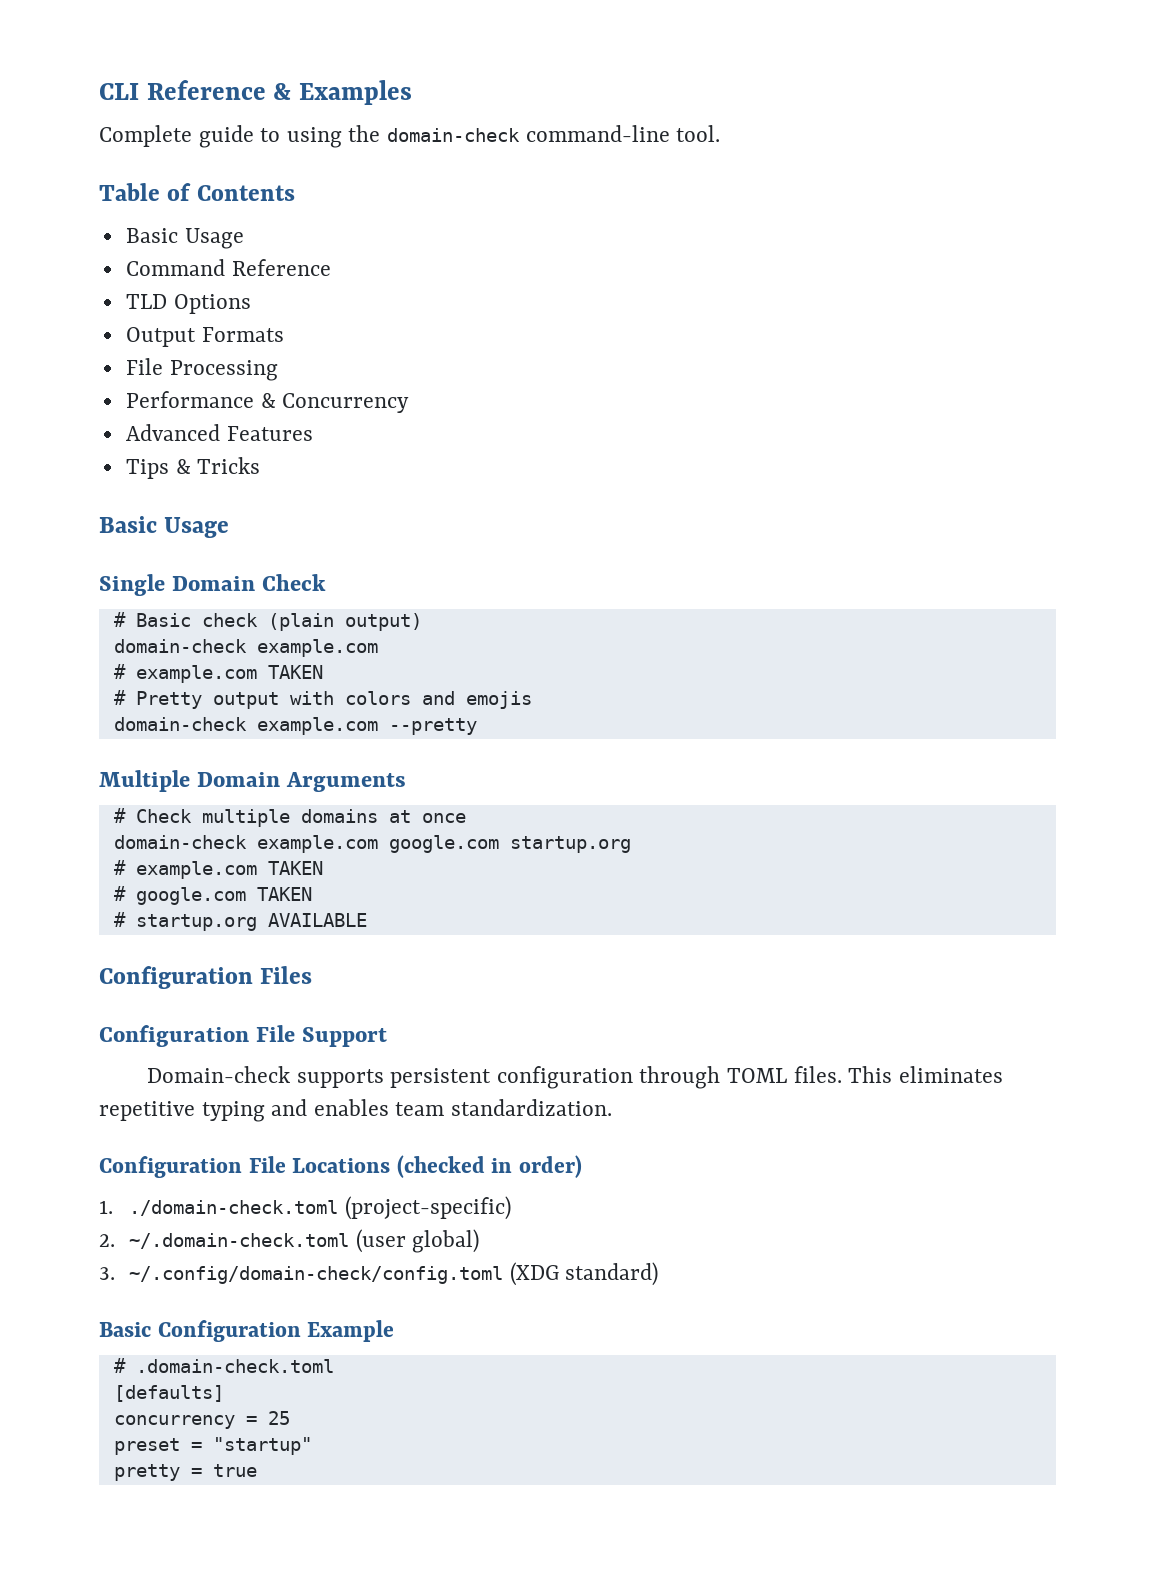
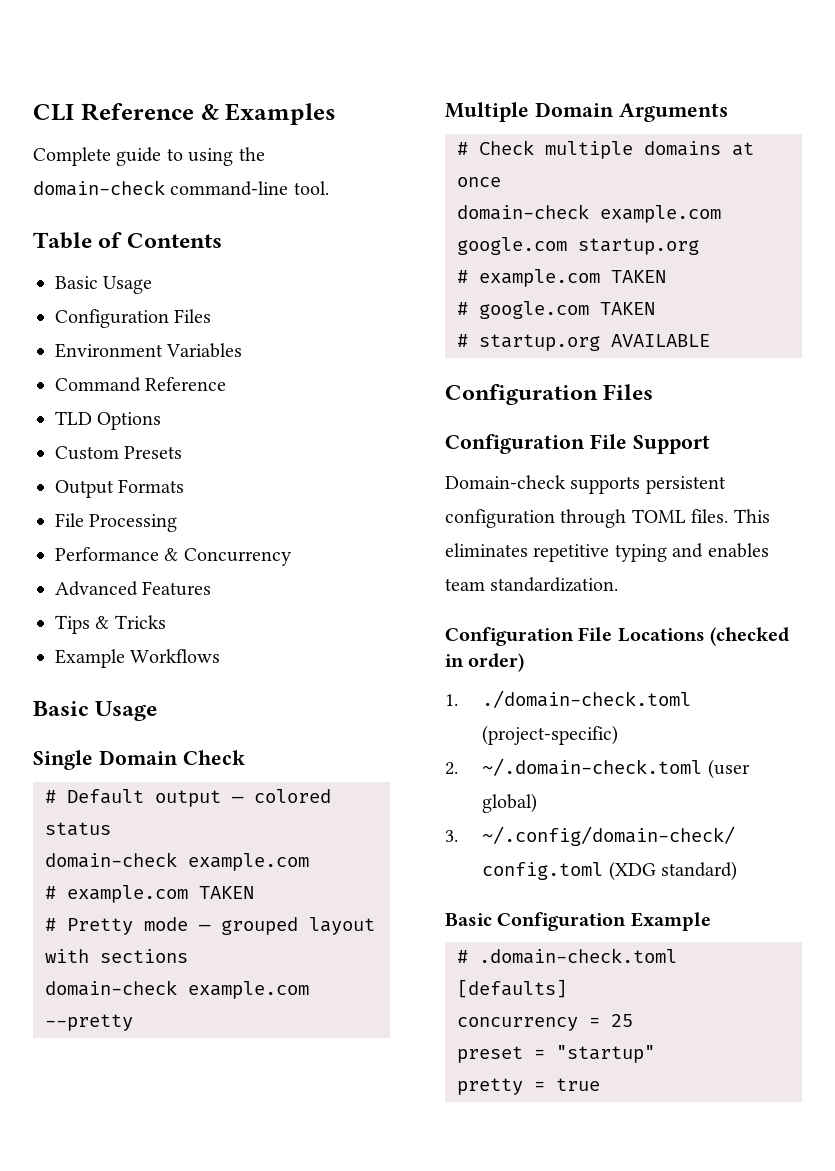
(244, 238) none -> [55,309,212,328] [55,343,243,358] // Configuration Files // Environment Variables
(251, 304) none -> [55,446,183,460] // Custom Presets
(261, 465) none -> [55,649,221,668] // Example Workflows
[135,613,422,631] Basic check (plain output) -> [67,789,331,807] [45,822,111,836] Default output — colored status
[212,691,532,709] output with colors and emojis -> [144,917,375,935] [45,949,188,963] mode — grouped layout with sections

